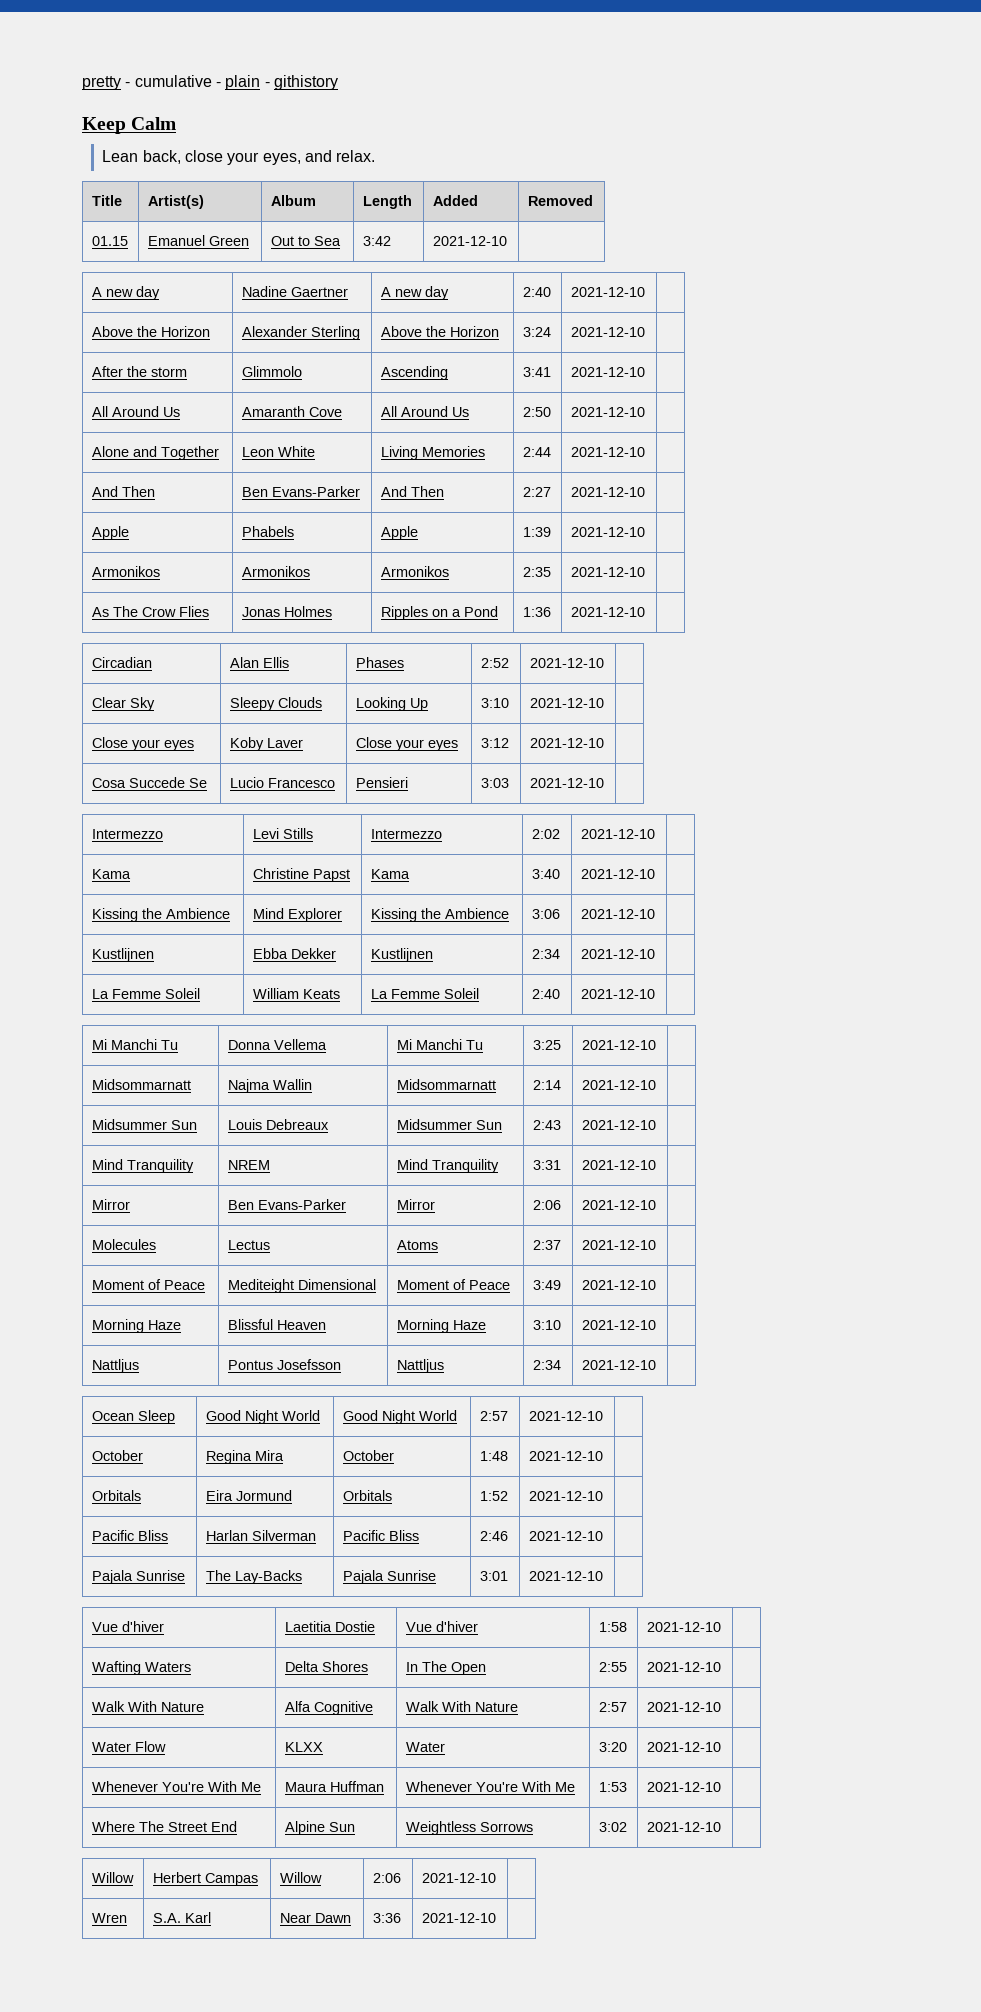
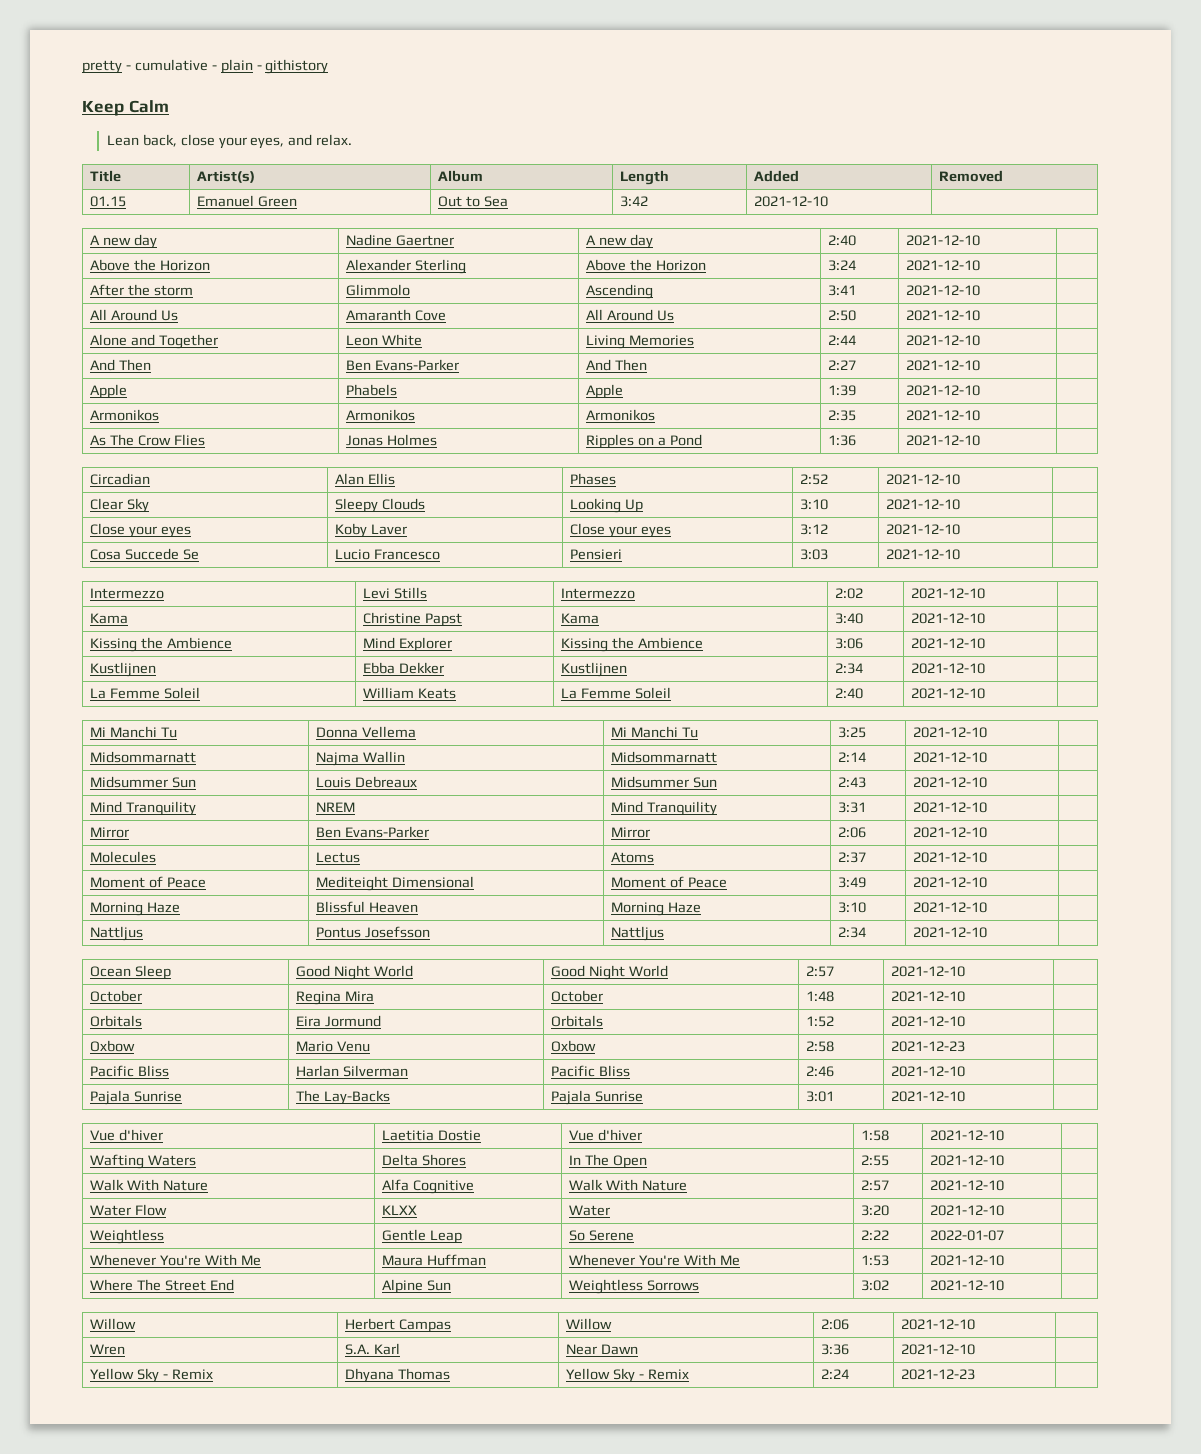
(603, 1496) none -> [89,1040,135,1052] [295,1041,370,1052] [550,1040,596,1052] [805,1041,834,1052] [890,1041,965,1052] // Oxbow | Mario Venu | Oxbow | 2:58 | 2021-12-23 |
(721, 1747) none -> [89,1229,164,1244] [381,1229,462,1244] [568,1230,634,1241] [860,1230,889,1240] [929,1230,1004,1241] // Weightless | Gentle Leap | So Serene | 2:22 | 2022-01-07 |
(496, 1918) none -> [89,1368,213,1383] [344,1368,450,1383] [565,1368,689,1383] [820,1369,849,1379] [900,1369,975,1380] // Yellow Sky - Remix | Dhyana Thomas | Yellow Sky - Remix | 2:24 | 2021-12-23 |

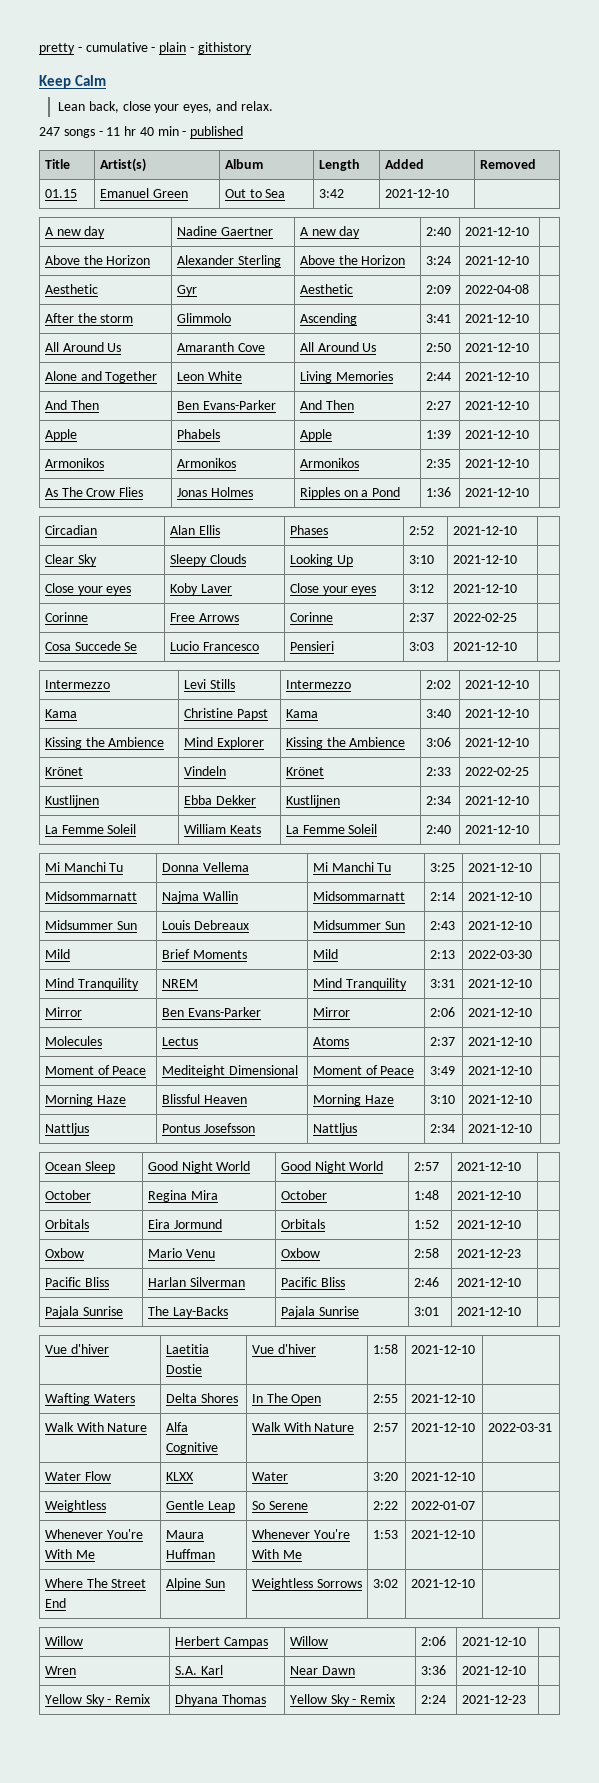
(353, 140) none -> [39,126,244,138] // 247 songs - 11 hr 40 min - published
(980, 265) none -> [44,284,98,294] [176,285,197,296] [299,284,353,294] [425,285,451,294] [464,284,529,294] // Aesthetic | Gyr | Aesthetic | 2:09 | 2022-04-08 |
(960, 529) none -> [44,612,88,622] [169,613,239,622] [289,612,333,622] [408,613,434,622] [452,613,517,622] // Corinne | Free Arrows | Corinne | 2:37 | 2022-02-25 |
(985, 643) none -> [44,767,83,776] [183,766,226,776] [285,767,324,776] [425,767,451,776] [464,767,529,776] // Krönet | Vindeln | Krönet | 2:33 | 2022-02-25 |
(987, 782) none -> [44,949,70,959] [161,949,247,959] [312,949,338,959] [429,950,455,959] [467,950,532,959] // Mild | Brief Moments | Mild | 2:13 | 2022-03-30 |
(1004, 1185) none -> [487,1423,552,1432] 2022-03-31

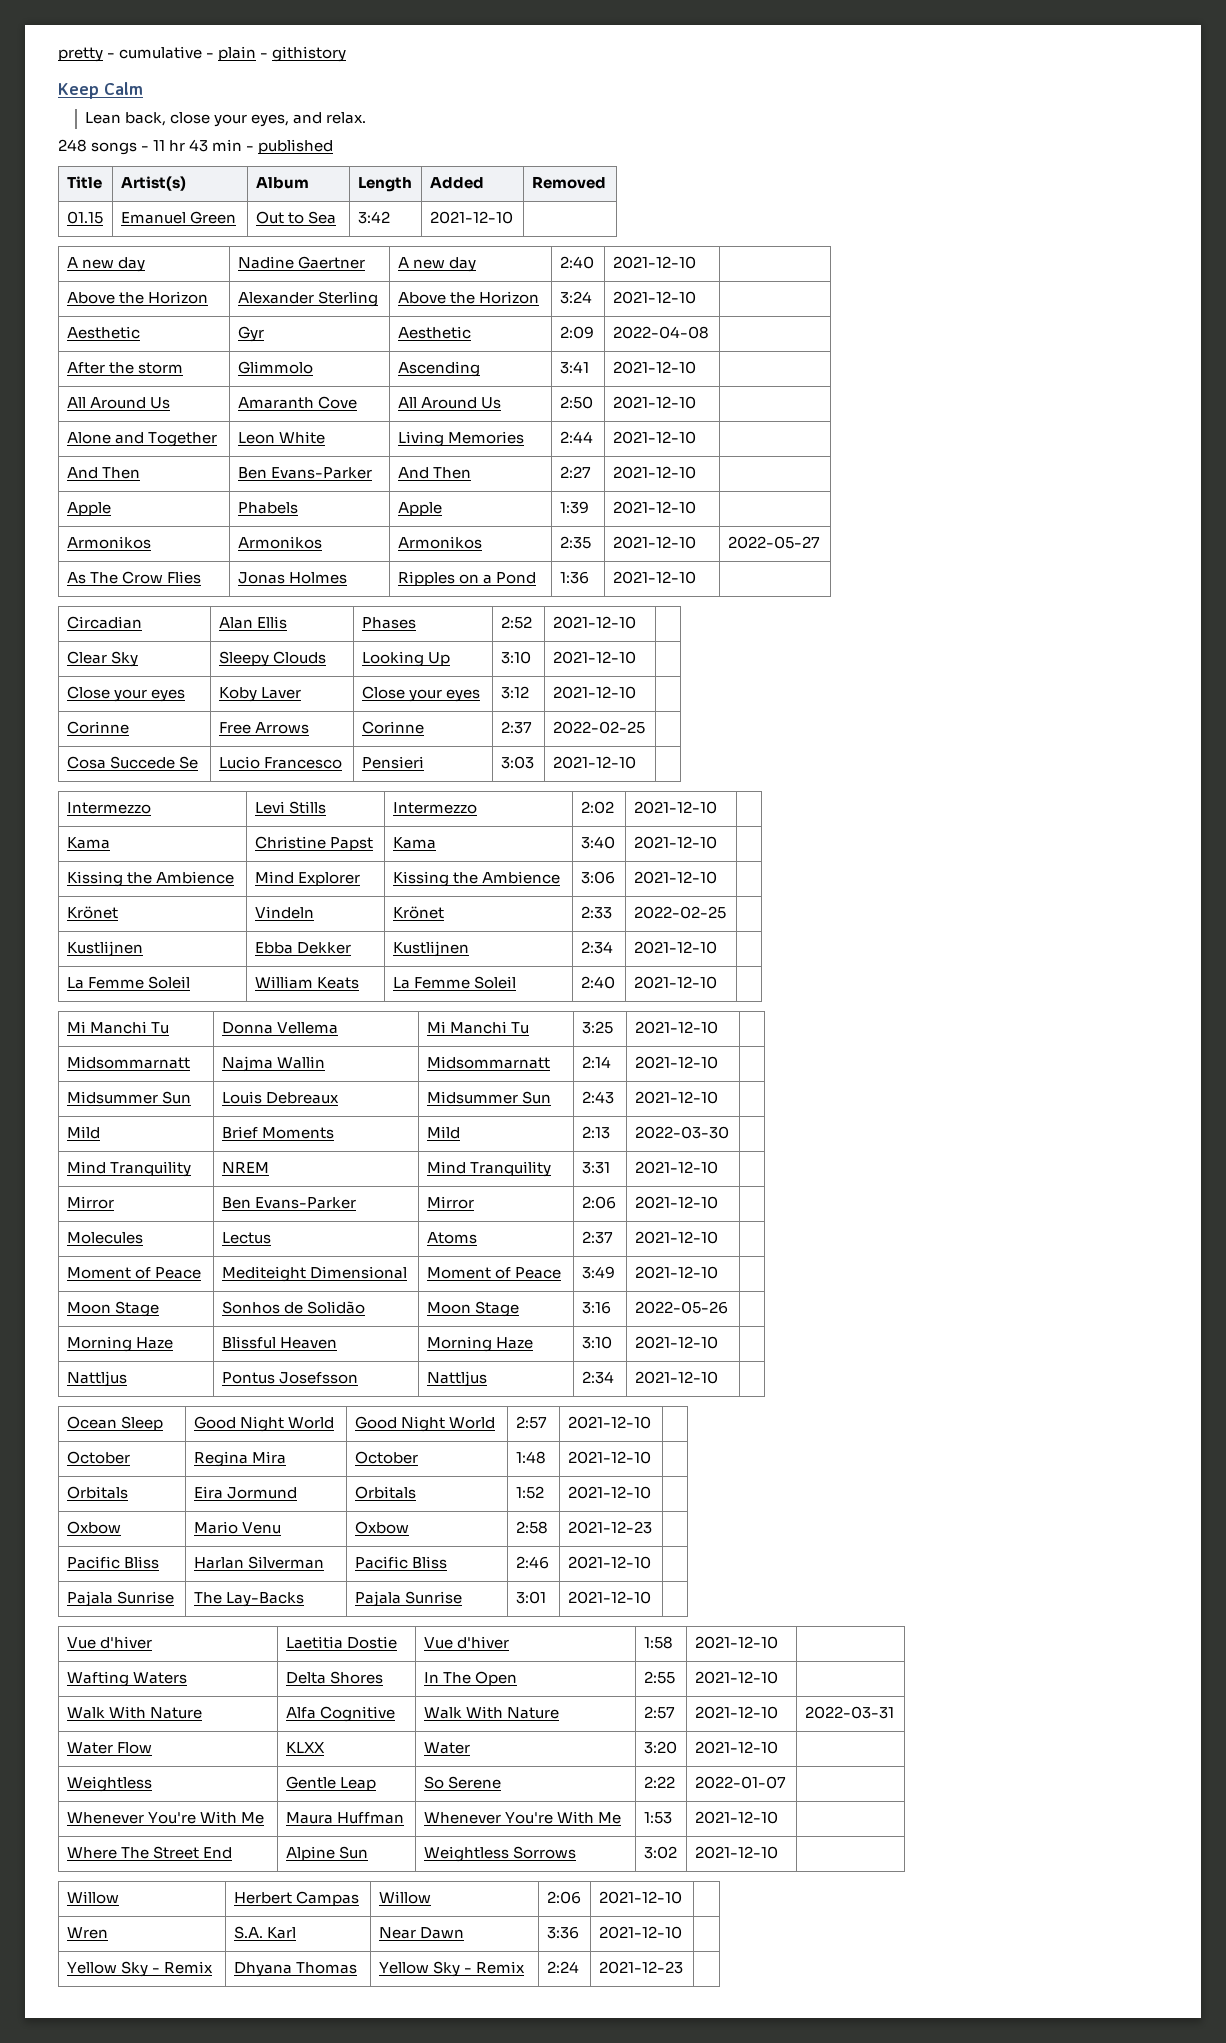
[39,127,60,136] 247 -> [58,139,87,152] 248
[139,127,154,136] 40 -> [189,139,209,152] 43
(529, 463) none -> [727,536,820,549] 2022-05-27
(532, 1070) none -> [66,1301,159,1317] [221,1301,366,1314] [426,1301,519,1317] [581,1301,611,1314] [634,1301,728,1314] // Moon Stage | Sonhos de Solidão | Moon Stage | 3:16 | 2022-05-26 |

